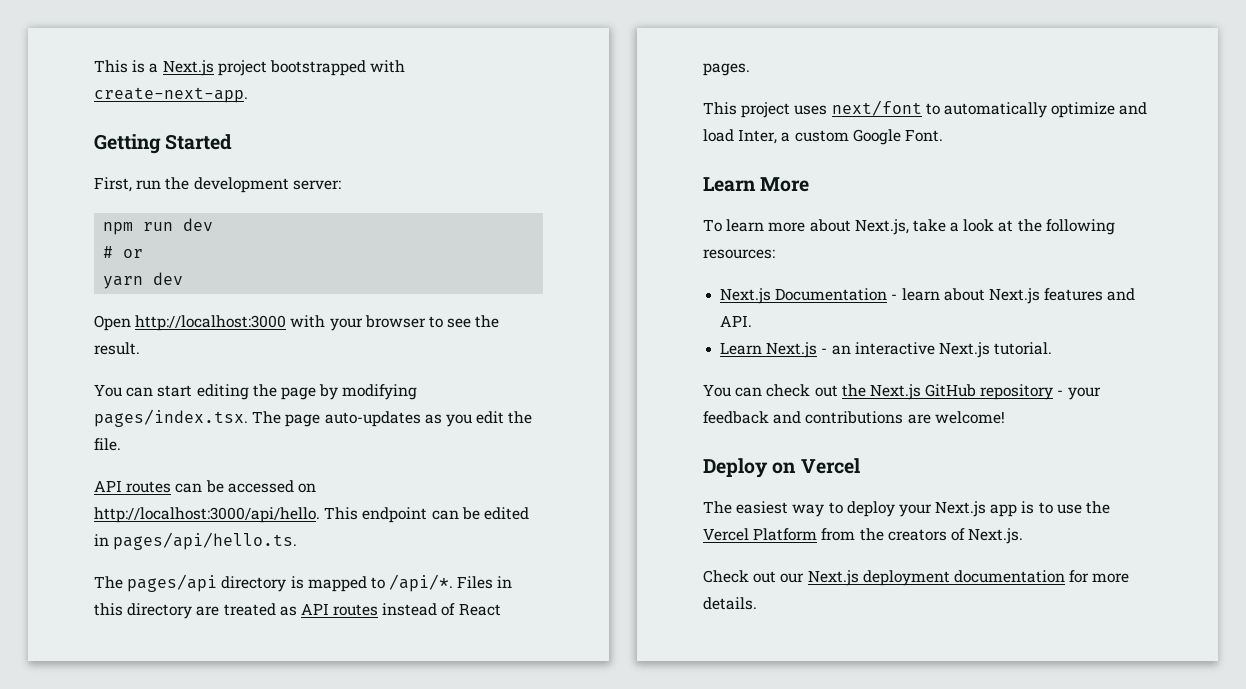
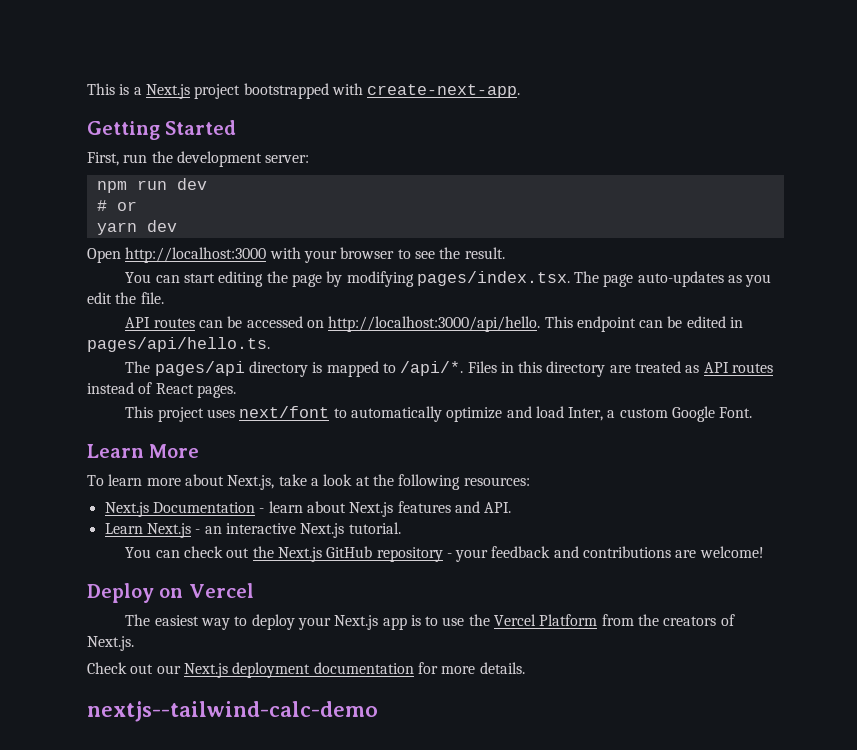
(757, 603) none -> [87,701,378,722] // nextjs--tailwind-calc-demo

